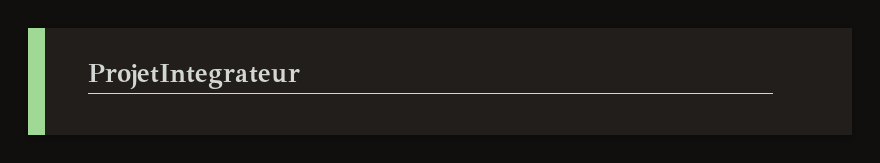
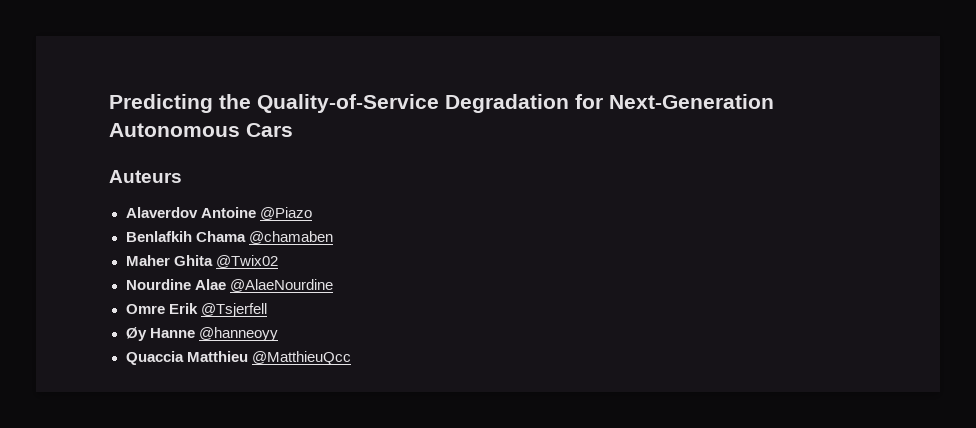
[88,64,300,89] ProjetIntegrateur -> [109,94,774,113] [109,123,293,137] [109,170,182,183] [125,207,312,220] [125,231,333,244] [125,255,278,268] [125,279,333,292] [125,303,267,317] [125,327,278,341] [125,351,351,365] Predicting the Quality-of-Service Degradation for Next-Generation Autonomous Cars // Auteurs // Alaverdov Antoine @Piazo // Benlafkih Chama @chamaben // Maher Ghita @Twix02 // Nourdine Alae @AlaeNourdine // Omre Erik @Tsjerfell // Øy Hanne @hanneoyy // Quaccia Matthieu @MatthieuQcc

